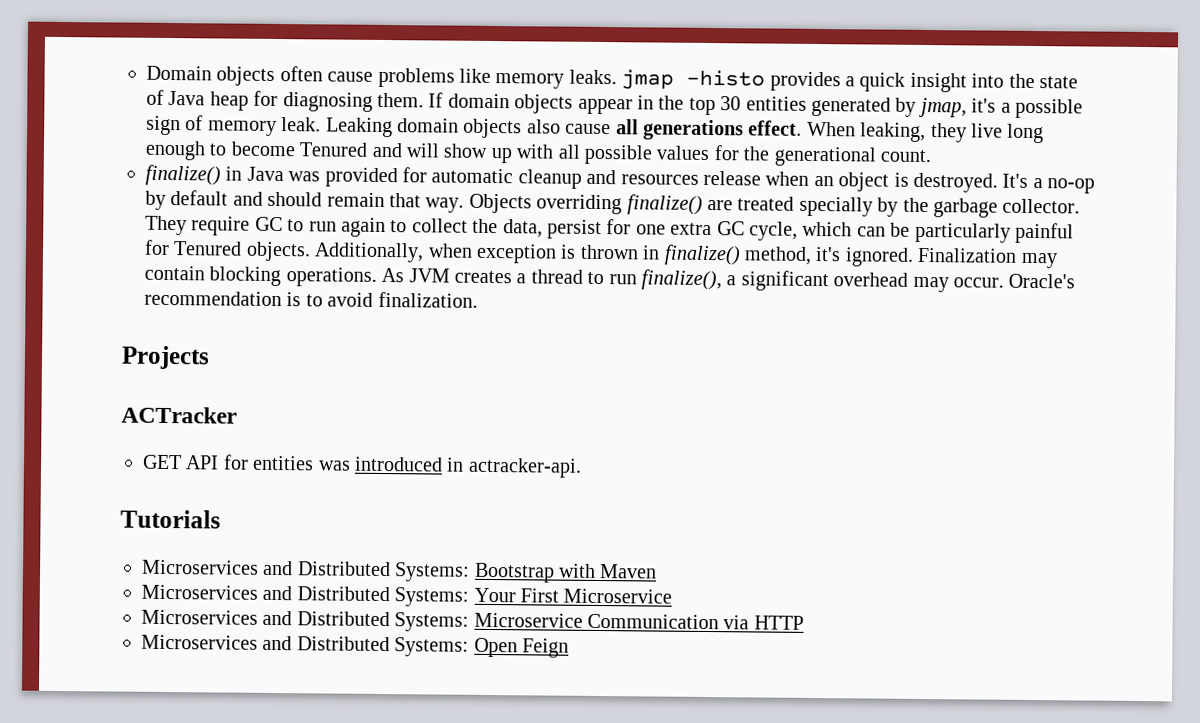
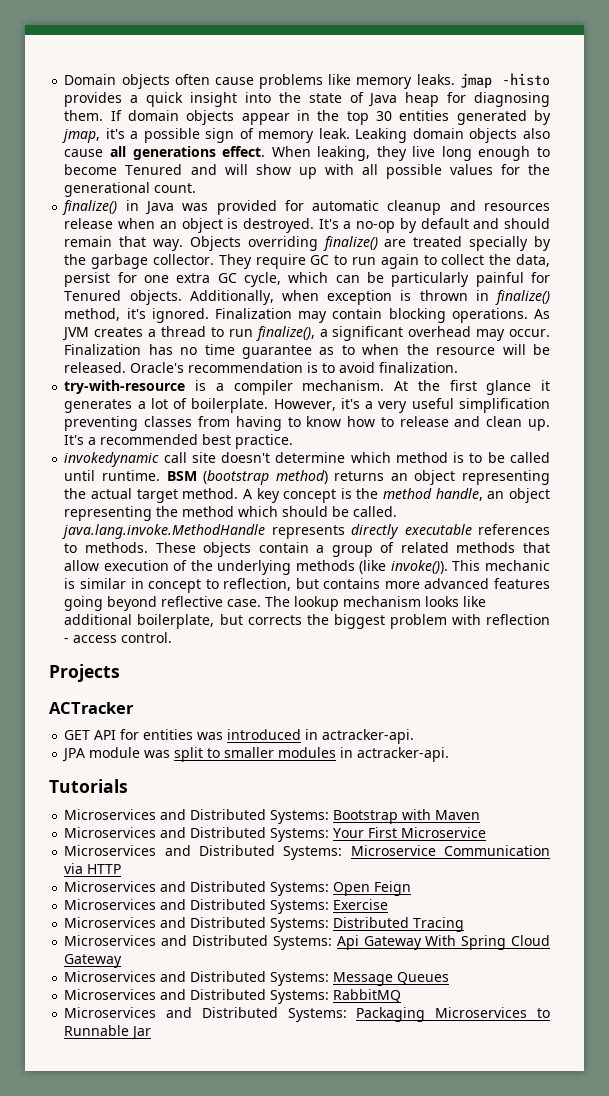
(1004, 282) none -> [64,344,551,359] [64,362,127,373] Finalization has no time guarantee as to when the resource will be released.
(478, 299) none -> [64,380,551,395] [64,398,550,413] [64,416,551,431] [64,434,294,449] [64,452,550,467] [64,470,550,485] [64,488,550,503] [64,506,398,521] [62,524,550,539] [64,542,550,557] [64,560,551,575] [64,578,550,593] [64,596,487,611] [64,614,550,629] [64,632,173,643] // try-with-resource is a compiler mechanism. At the first glance it generates a lot of boilerplate. However, it's a very useful simplification preventing classes from having to know how to release and clean up. It's a recommended best practice. // invokedynamic call site doesn't determine which method is to be called until runtime. BSM (bootstrap method) returns an object representing the actual target method. A key concept is the method handle, an object representing the method which should be called. java.lang.invoke.MethodHandle represents directly executable references to methods. These objects contain a group of related methods that allow execution of the underlying methods (like invoke()). This mechanic is similar in concept to reflection, but contains more advanced features going beyond reflective case. The lookup mechanism looks like additional boilerplate, but corrects the biggest problem with reflection - access control.
(582, 467) none -> [62,747,450,762] // JPA module was split to smaller modules in actracker-api.
(569, 648) none -> [64,899,389,914] [64,917,465,932] [64,935,550,950] [64,954,123,968] [64,971,450,986] [64,989,402,1004] [64,1007,550,1022] [64,1025,152,1040] // Microservices and Distributed Systems: Exercise // Microservices and Distributed Systems: Distributed Tracing // Microservices and Distributed Systems: Api Gateway With Spring Cloud Gateway // Microservices and Distributed Systems: Message Queues // Microservices and Distributed Systems: RabbitMQ // Microservices and Distributed Systems: Packaging Microservices to Runnable Jar

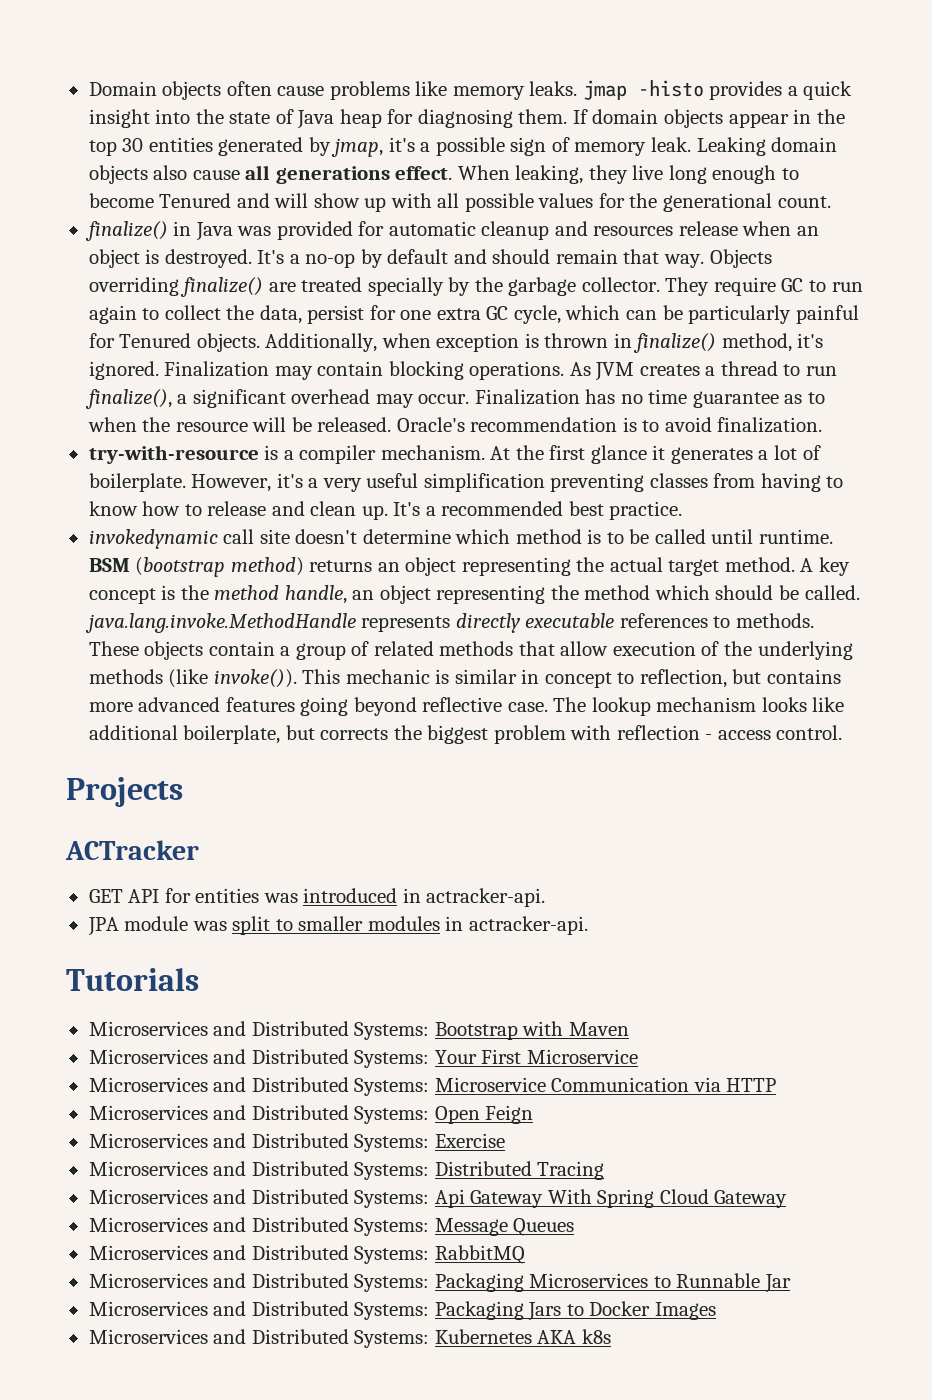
(152, 1033) none -> [88,1301,716,1321] [88,1329,611,1348] // Microservices and Distributed Systems: Packaging Jars to Docker Images // Microservices and Distributed Systems: Kubernetes AKA k8s

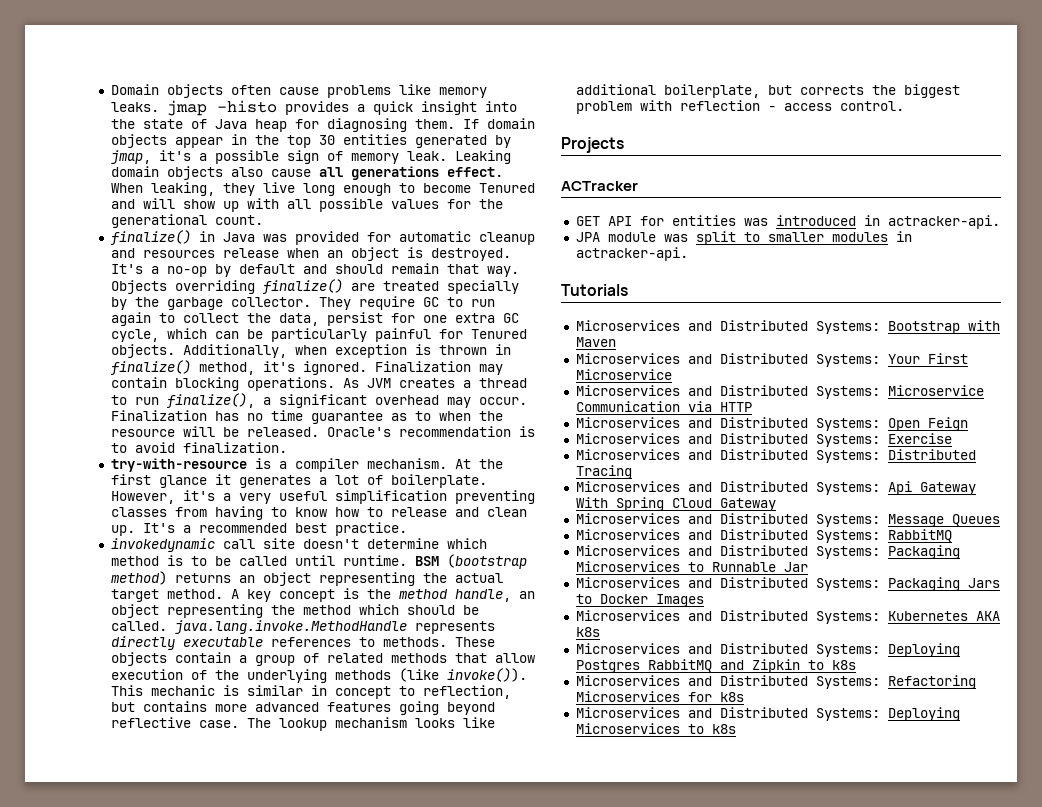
(611, 1336) none -> [575,643,960,657] [575,659,856,673] [575,675,976,689] [575,691,744,702] [575,707,960,721] [575,723,736,734] // Microservices and Distributed Systems: Deploying Postgres RabbitMQ and Zipkin to k8s // Microservices and Distributed Systems: Refactoring Microservices for k8s // Microservices and Distributed Systems: Deploying Microservices to k8s

